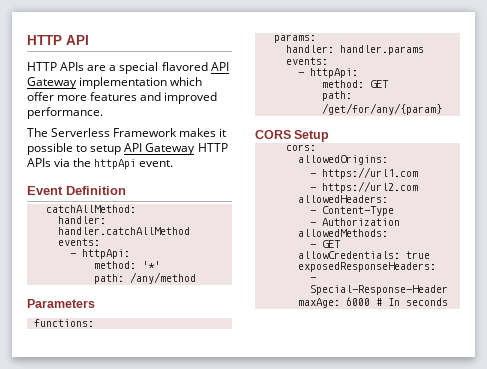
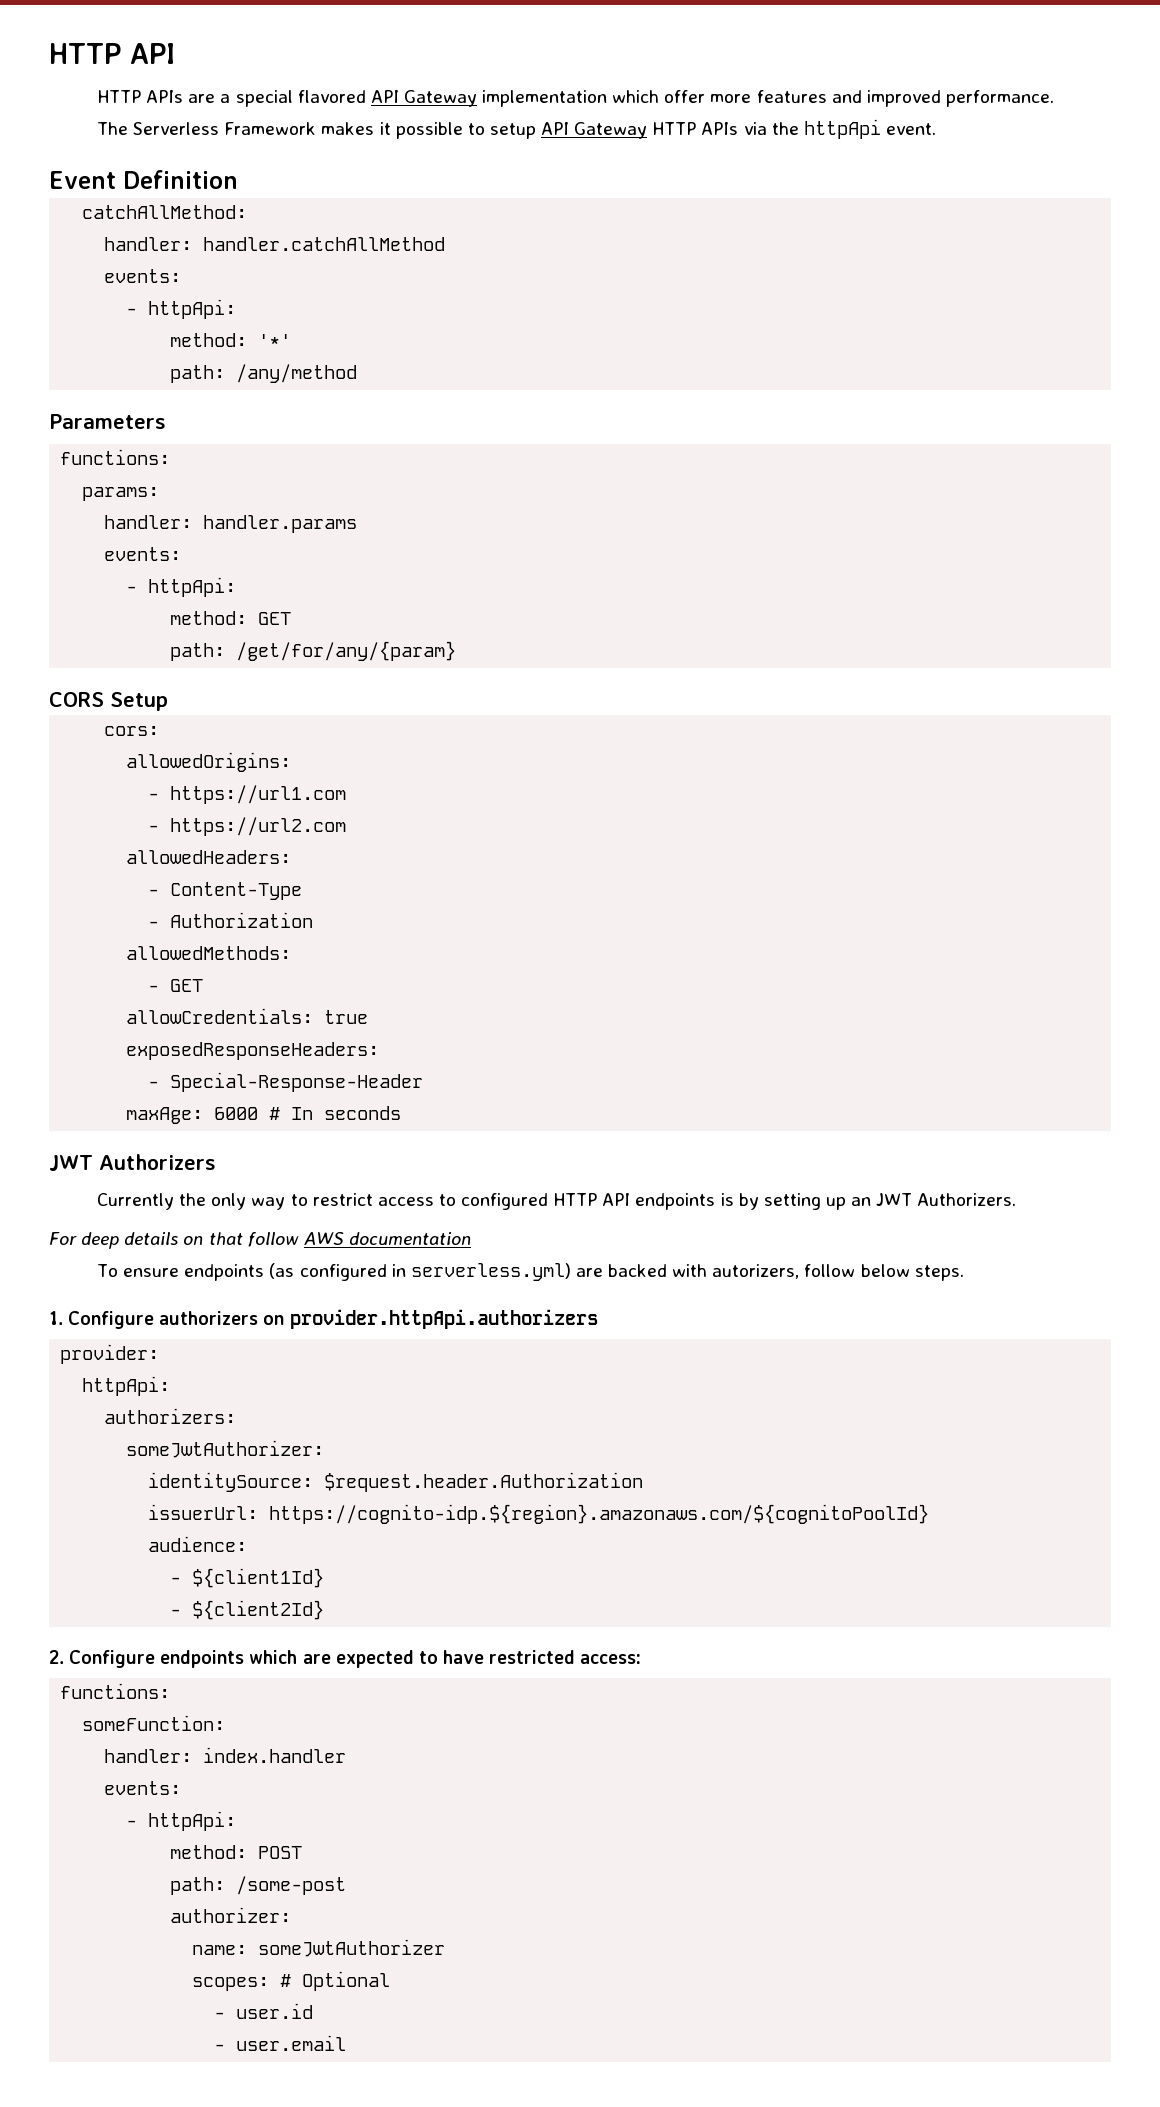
(448, 302) none -> [49,1154,216,1171] [97,1193,1017,1210] [49,1232,471,1249] [97,1263,964,1281] [49,1309,598,1329] [60,1344,160,1364] [82,1376,171,1396] [104,1408,237,1424] [126,1440,325,1458] [148,1472,644,1492] [148,1504,930,1524] [148,1536,248,1552] [170,1568,325,1588] [170,1600,325,1620] [49,1650,642,1668] [60,1683,171,1699] [82,1715,226,1731] [104,1747,347,1763] [104,1781,182,1795] [126,1811,237,1831] [170,1845,303,1859] [170,1876,347,1895] [170,1907,292,1923] [192,1939,446,1957] [192,1971,391,1991] [214,2003,314,2019] [214,2035,347,2051] // JWT Authorizers // Currently the only way to restrict access to configured HTTP API endpoints is by setting up an JWT Authorizers. // For deep details on that follow AWS documentation // To ensure endpoints (as configured in serverless.yml) are backed with autorizers, follow below steps. // 1. Configure authorizers on provider.httpApi.authorizers // provider: // httpApi: // authorizers: // someJwtAuthorizer: // identitySource: $request.header.Authorization // issuerUrl: https://cognito-idp.${region}.amazonaws.com/${cognitoPoolId} // audience: // - ${client1Id} // - ${client2Id} // 2. Configure endpoints which are expected to have restricted access: // functions: // someFunction: // handler: index.handler // events: // - httpApi: // method: POST // path: /some-post // authorizer: // name: someJwtAuthorizer // scopes: # Optional // - user.id // - user.email

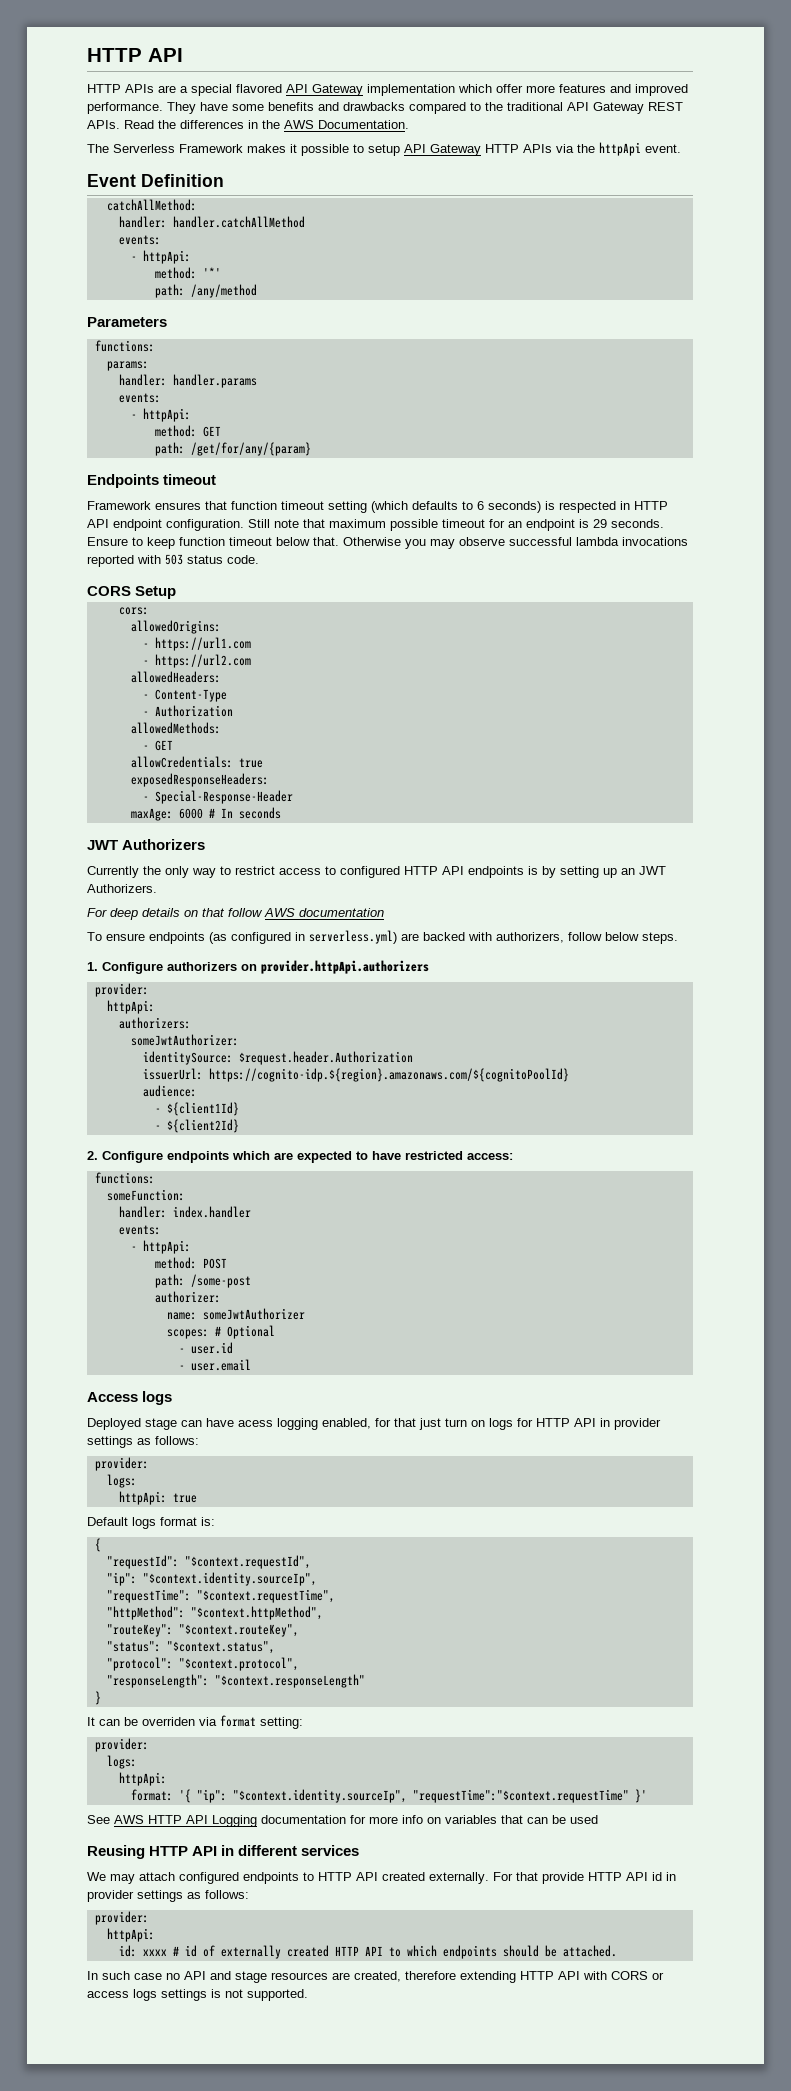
(1055, 98) none -> [167,102,683,114] [87,120,409,129] They have some benefits and drawbacks compared to the traditional API Gateway REST APIs. Read the differences in the AWS Documentation.
(457, 651) none -> [87,474,217,488] [87,501,668,513] [87,519,664,531] [87,537,688,549] [87,554,259,567] // Endpoints timeout // Framework ensures that function timeout setting (which defaults to 6 seconds) is respected in HTTP API endpoint configuration. Still note that maximum possible timeout for an endpoint is 29 seconds. Ensure to keep function timeout below that. Otherwise you may observe successful lambda invocations reported with 503 status code.
[712,1264,800,1279] autorizers, -> [496,932,564,943] authorizers,
(347, 2043) none -> [87,1391,173,1405] [87,1418,661,1430] [87,1436,199,1448] [94,1457,149,1471] [106,1474,137,1488] [118,1491,197,1505] [87,1517,215,1529] [94,1538,101,1552] [106,1555,311,1569] [106,1572,317,1586] [106,1589,335,1603] [106,1606,323,1620] [106,1624,299,1637] [106,1641,275,1654] [106,1657,299,1671] [106,1674,365,1688] [94,1691,101,1705] [87,1715,303,1729] [94,1738,149,1752] [106,1755,137,1769] [118,1772,167,1786] [130,1789,647,1803] [87,1815,598,1827] [87,1845,360,1859] [87,1872,676,1884] [87,1890,249,1902] [94,1911,149,1925] [106,1928,155,1942] [118,1945,617,1959] [87,1971,664,1983] [87,1989,308,2001] // Access logs // Deployed stage can have acess logging enabled, for that just turn on logs for HTTP API in provider settings as follows: // provider: // logs: // httpApi: true // Default logs format is: // { // "requestId": "$context.requestId", // "ip": "$context.identity.sourceIp", // "requestTime": "$context.requestTime", // "httpMethod": "$context.httpMethod", // "routeKey": "$context.routeKey", // "status": "$context.status", // "protocol": "$context.protocol", // "responseLength": "$context.responseLength" // } // It can be overriden via format setting: // provider: // logs: // httpApi: // format: '{ "ip": "$context.identity.sourceIp", "requestTime":"$context.requestTime" }' // See AWS HTTP API Logging documentation for more info on variables that can be used // Reusing HTTP API in different services // We may attach configured endpoints to HTTP API created externally. For that provide HTTP API id in provider settings as follows: // provider: // httpApi: // id: xxxx # id of externally created HTTP API to which endpoints should be attached. // In such case no API and stage resources are created, therefore extending HTTP API with CORS or access logs settings is not supported.

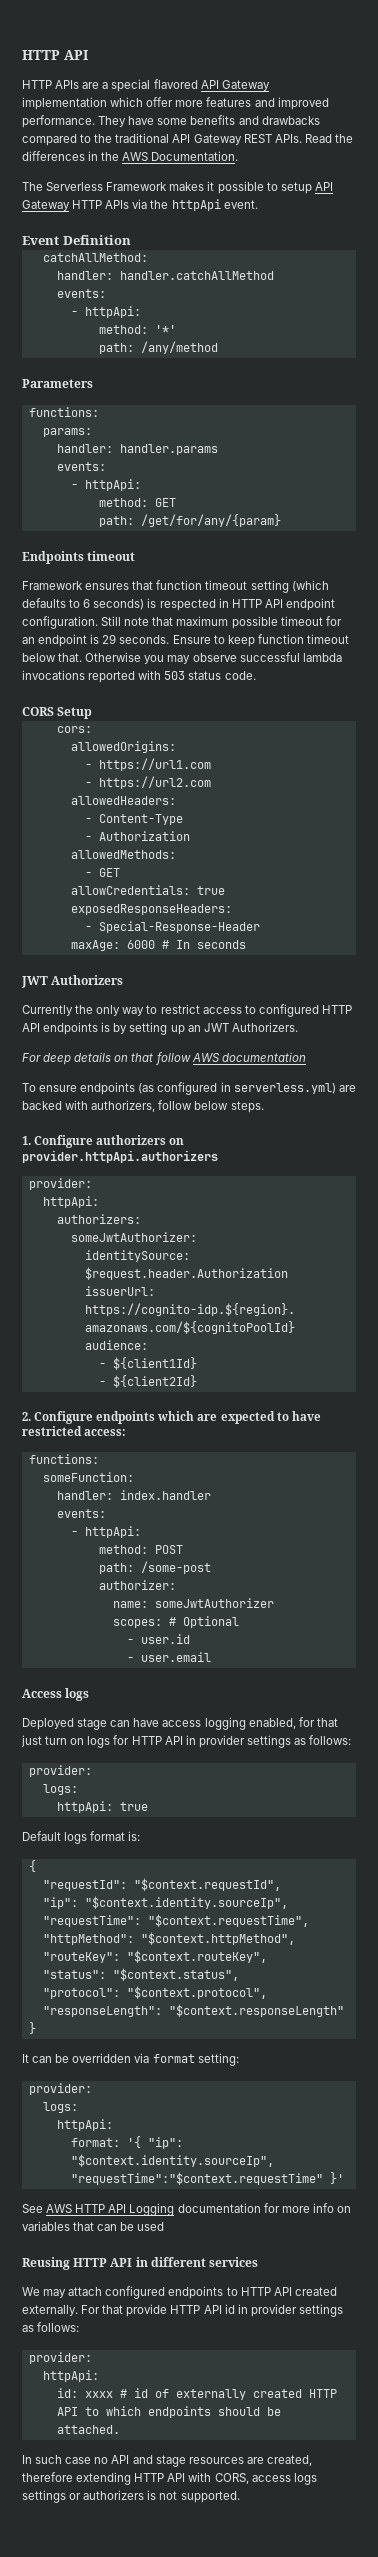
[238,1420,273,1427] acess -> [162,1720,202,1727] access
[142,1717,195,1726] overriden -> [72,2053,132,2063] overridden
[611,1971,664,1980] CORS or -> [214,2473,249,2484] CORS,
(207, 1995) none -> [69,2490,145,2500] or authorizers

